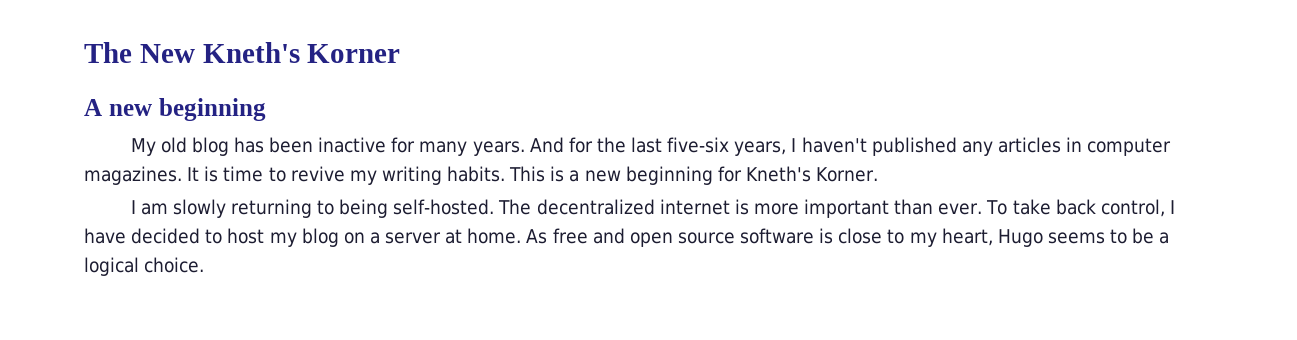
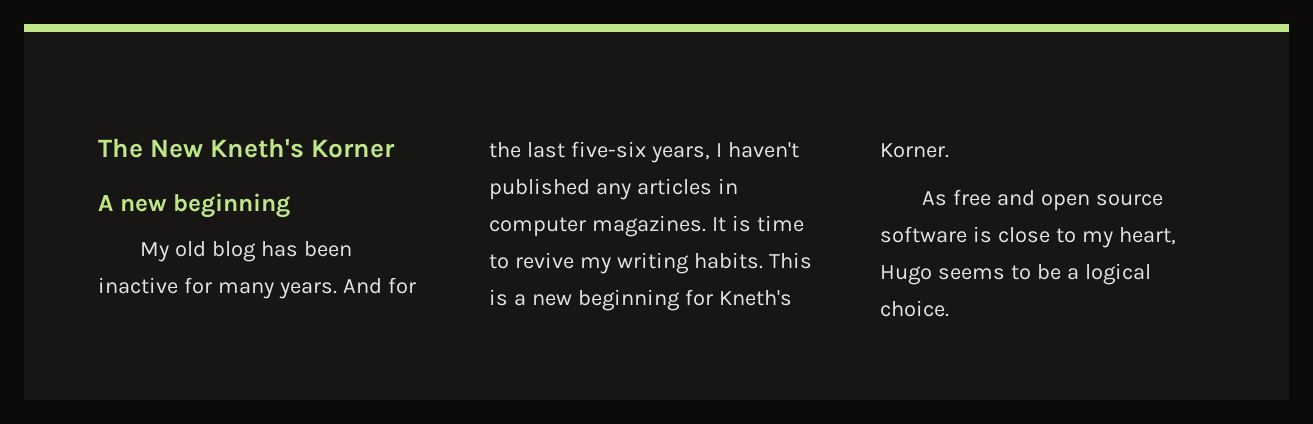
[130,199,1175,218] [84,228,522,247] I am slowly returning to being self-hosted. The decentralized internet is more important than ever. To take back control, I have decided to host my blog on a server at home. -> (949, 150) none

